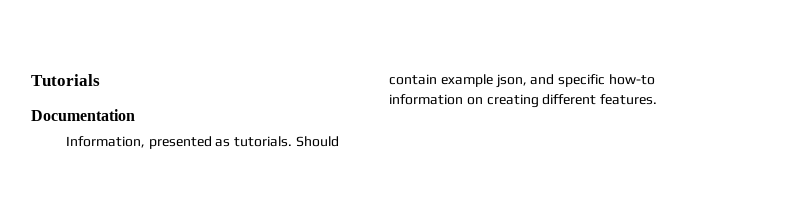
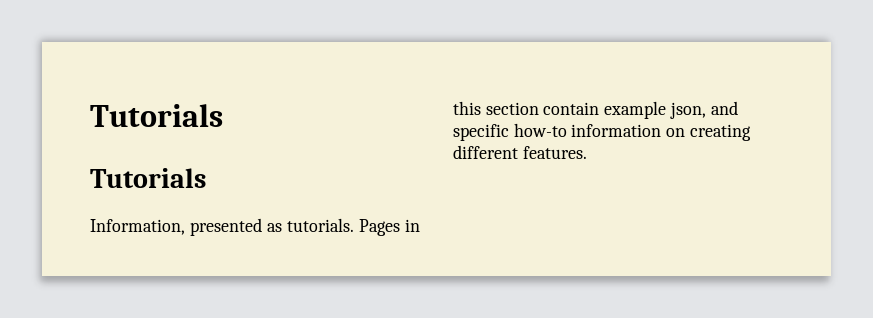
[31,74,100,86] [31,109,135,121] Tutorials // Documentation -> [90,104,223,127] [90,168,206,188] Tutorials // Tutorials
[295,136,339,147] Should -> [359,219,420,236] [453,101,539,115] Pages in this section

